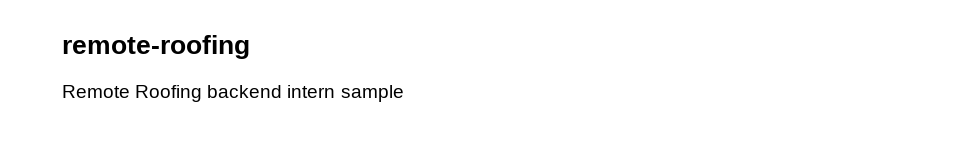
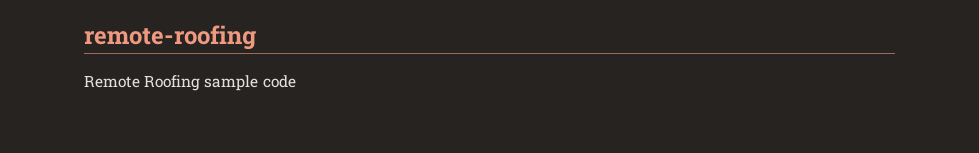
[207,85,404,102] backend intern sample -> [204,75,296,91] sample code

